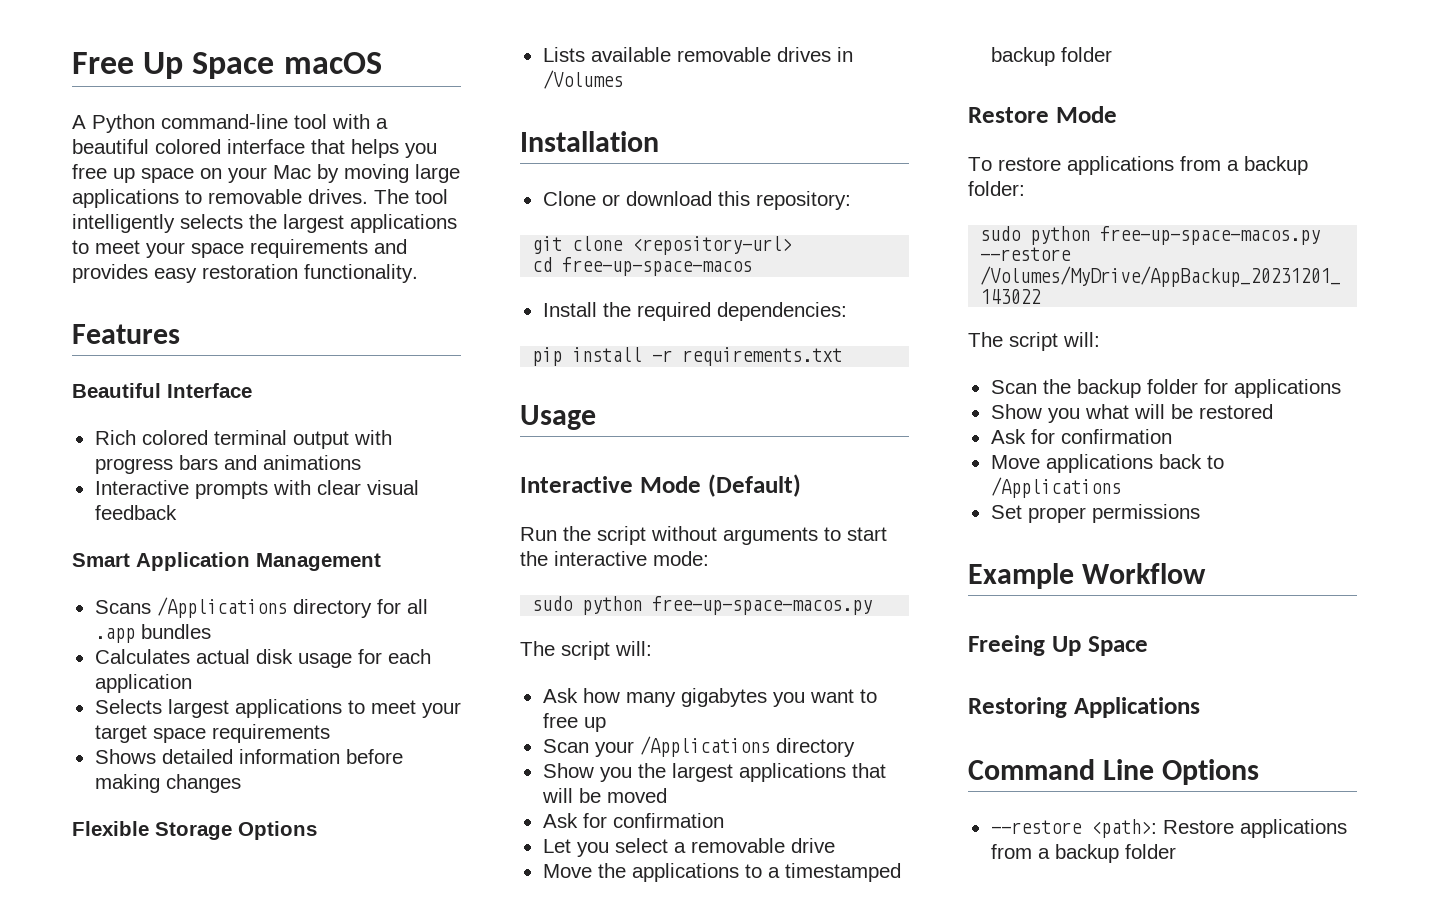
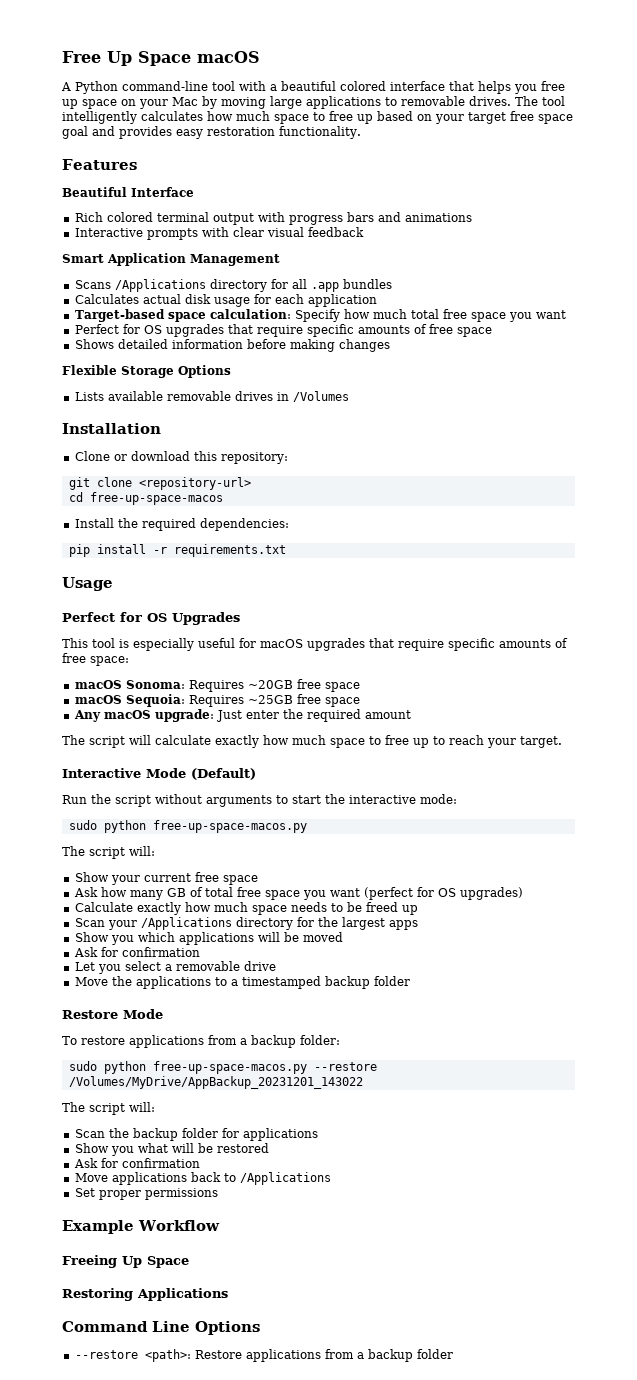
[180,214,457,233] [72,239,368,258] selects the largest applications to meet your space requirements -> [141,111,573,124] [62,126,88,139] calculates how much space to free up based on your target free space goal
[94,699,461,718] [94,724,330,743] Selects largest applications to meet your target space requirements -> [74,309,566,322] [74,324,492,337] Target-based space calculation: Specify how much total free space you want // Perfect for OS upgrades that require specific amounts of free space
(596, 417) none -> [62,612,240,625] [62,638,568,651] [62,653,129,666] [74,679,360,692] [74,694,360,707] [73,709,411,722] [62,735,562,748] // Perfect for OS Upgrades // This tool is especially useful for macOS upgrades that require specific amounts of free space: // macOS Sonoma: Requires ~20GB free space // macOS Sequoia: Requires ~25GB free space // Any macOS upgrade: Just enter the required amount // The script will calculate exactly how much space to free up to reach your target.
[542,688,877,707] [542,713,578,728] Ask how many gigabytes you want to free -> [74,872,258,885] [73,887,523,900] [74,902,398,915] Show your current free space // Ask how many GB of total free space you want (perfect for OS upgrades) // Calculate exactly how much space needs to be freed
[542,763,886,782] // Show you the largest applications that -> [296,917,418,930] [74,932,254,945] for the largest apps // Show you which applications

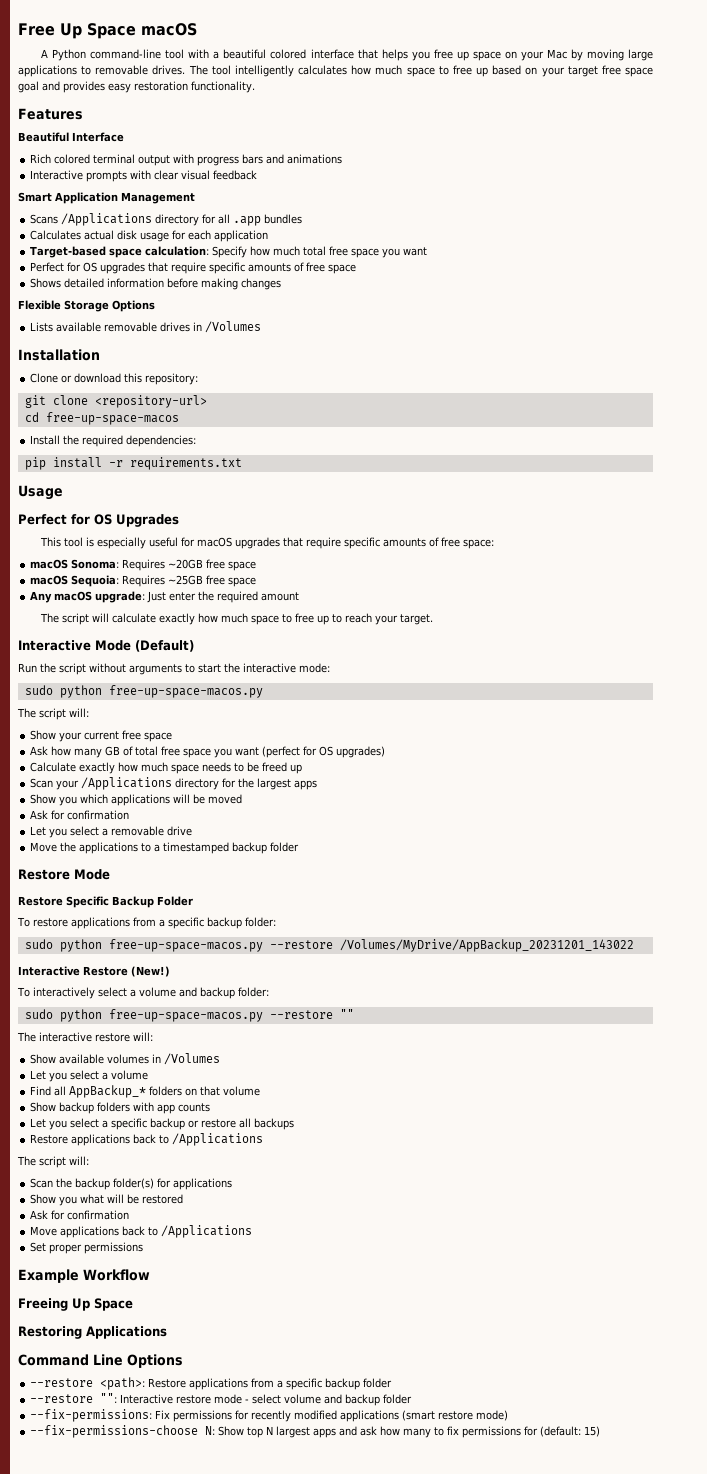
(163, 1014) none -> [18,896,193,908] // Restore Specific Backup Folder
(247, 1041) none -> [167,917,204,929] specific
(363, 1082) none -> [18,966,170,977] [17,987,269,999] [24,1009,354,1022] [17,1032,153,1042] [30,1053,221,1065] [30,1070,149,1082] [30,1085,261,1098] [30,1102,211,1114] [30,1118,295,1130] [30,1133,264,1146] // Interactive Restore (New!) // To interactively select a volume and backup folder: // sudo python free-up-space-macos.py --restore "" // The interactive restore will: // Show available volumes in /Volumes // Let you select a volume // Find all AppBackup_* folders on that volume // Show backup folders with app counts // Let you select a specific backup or restore all backups // Restore applications back to /Applications
[181,1128,218,1138] folder -> [113,1178,155,1189] folder(s)
[367,1349,453,1362] backup folder -> [286,1378,393,1390] [30,1393,413,1406] [30,1409,509,1422] [30,1425,601,1438] specific backup folder // --restore "": Interactive restore mode - select volume and backup folder // --fix-permissions: Fix permissions for recently modified applications (smart restore mode) // --fix-permissions-choose N: Show top N largest apps and ask how many to fix permissions for (default: 15)

